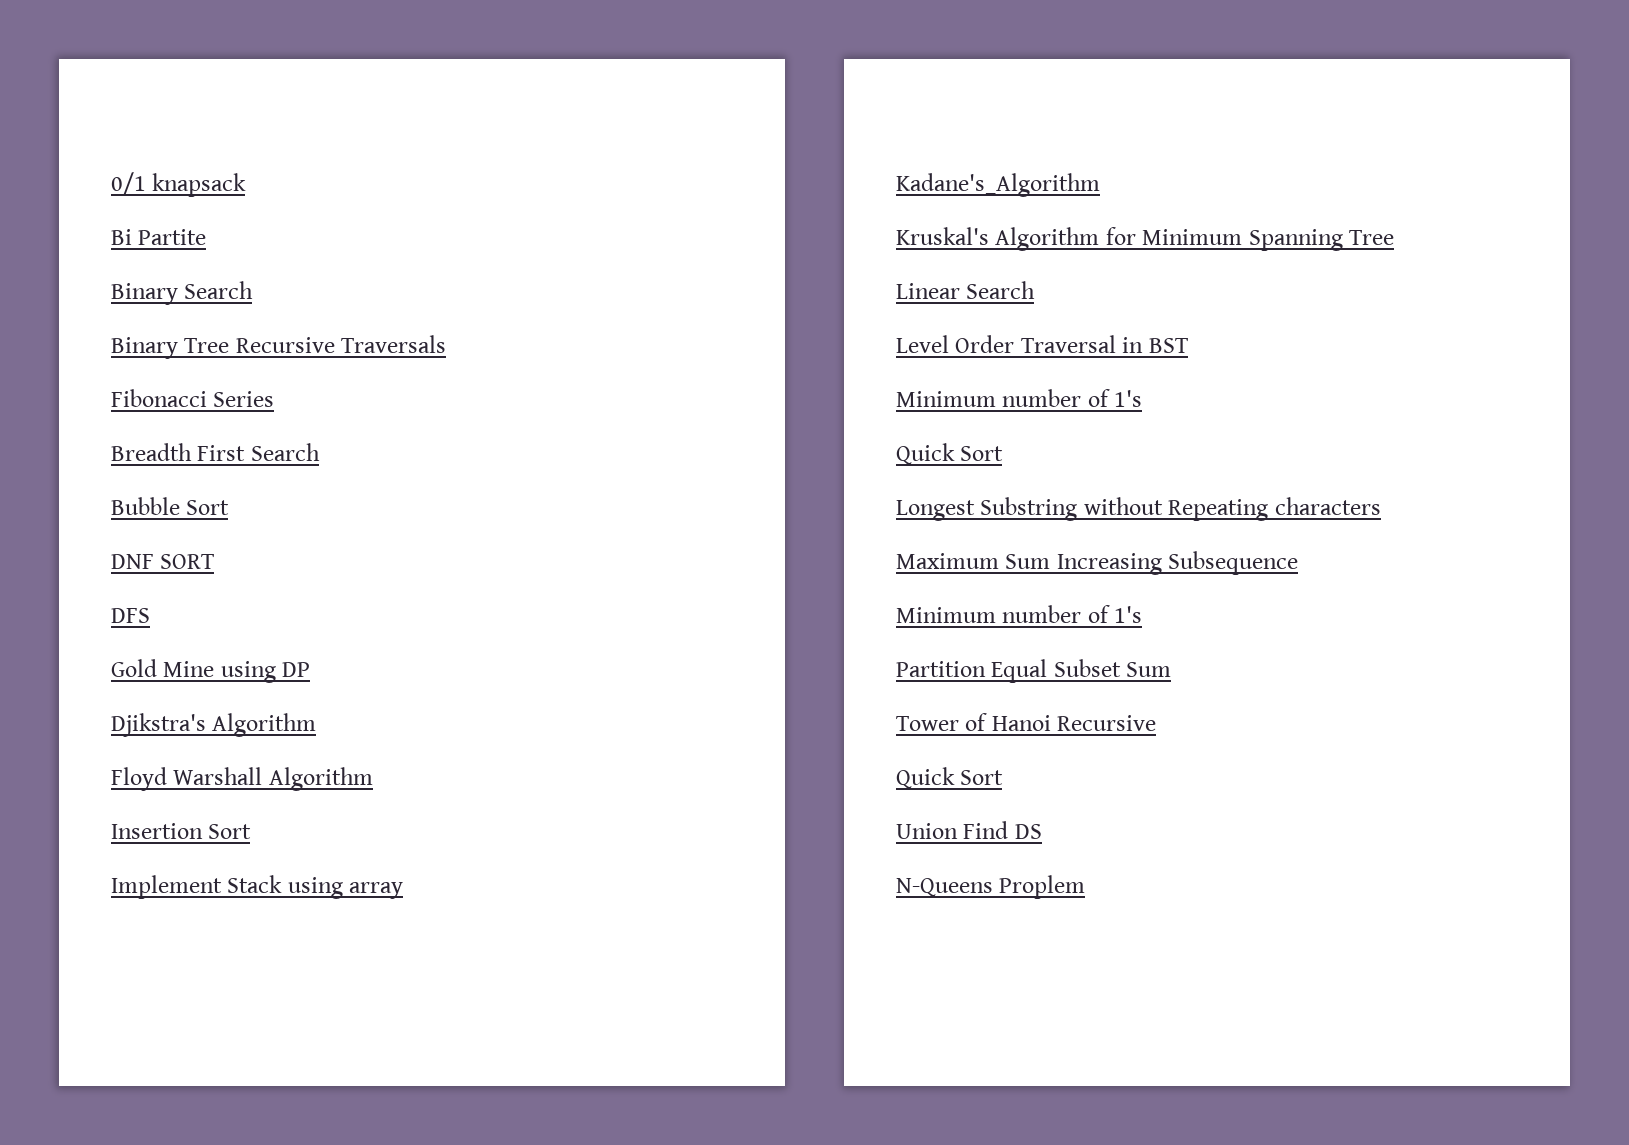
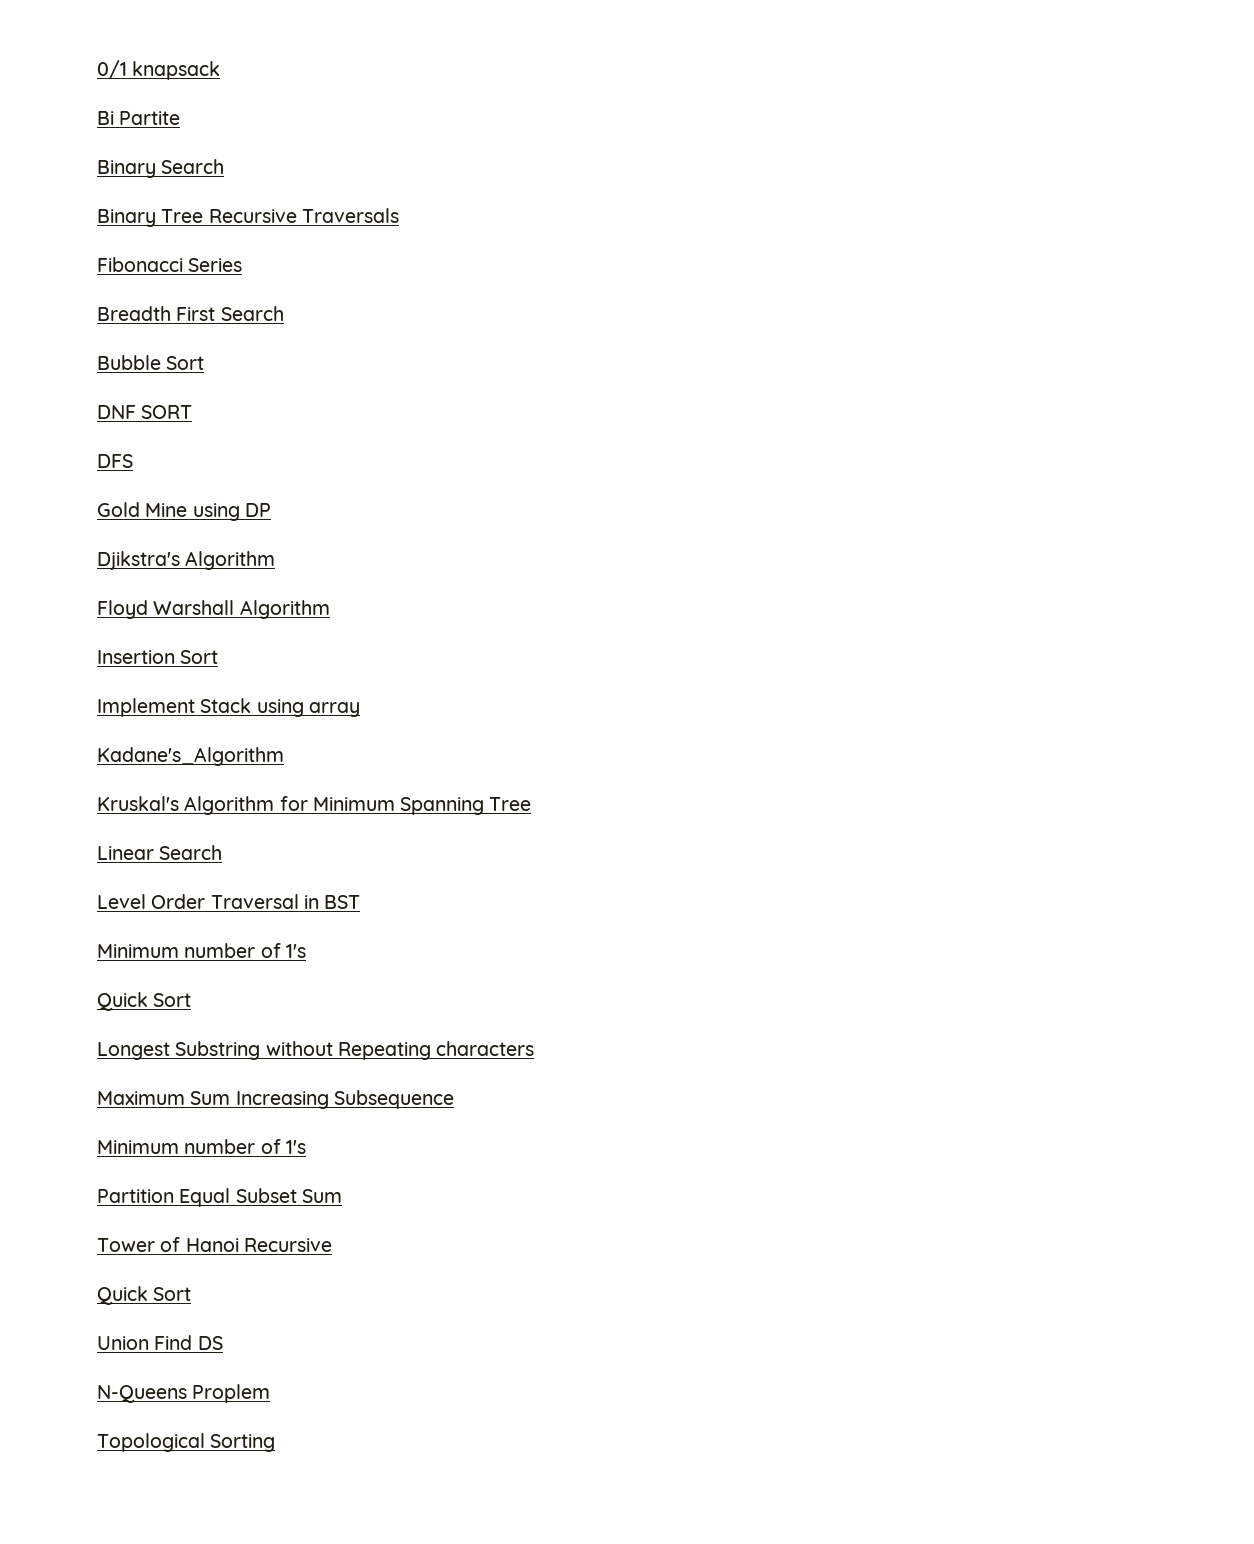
(1086, 887) none -> [97,1433,276,1452] // Topological Sorting

